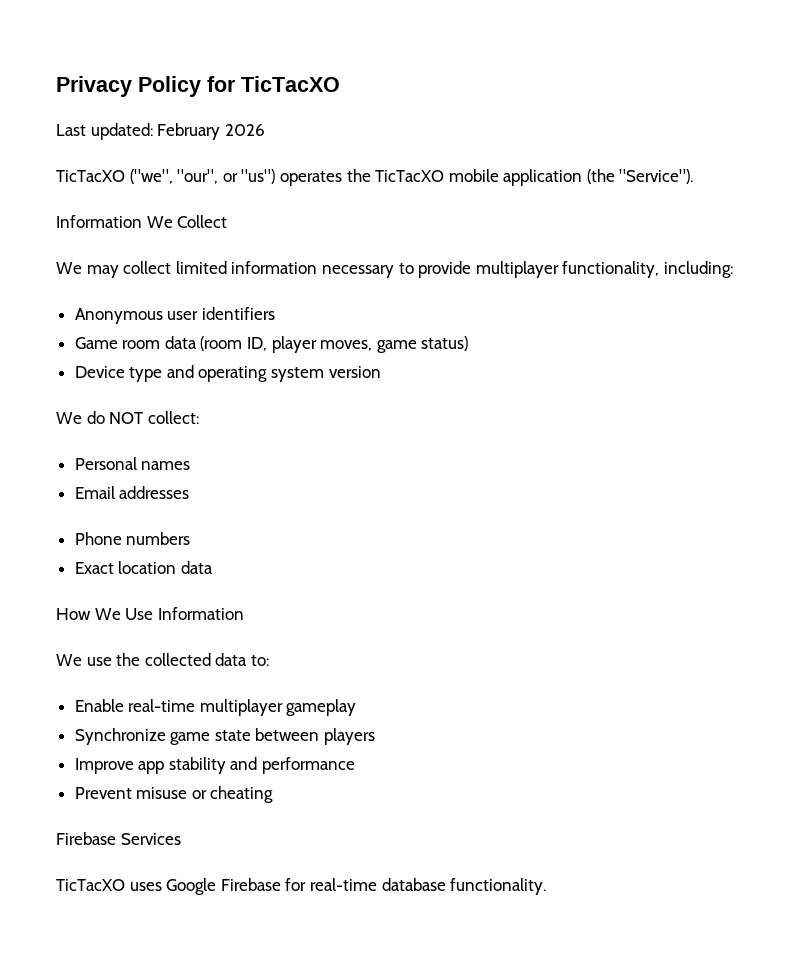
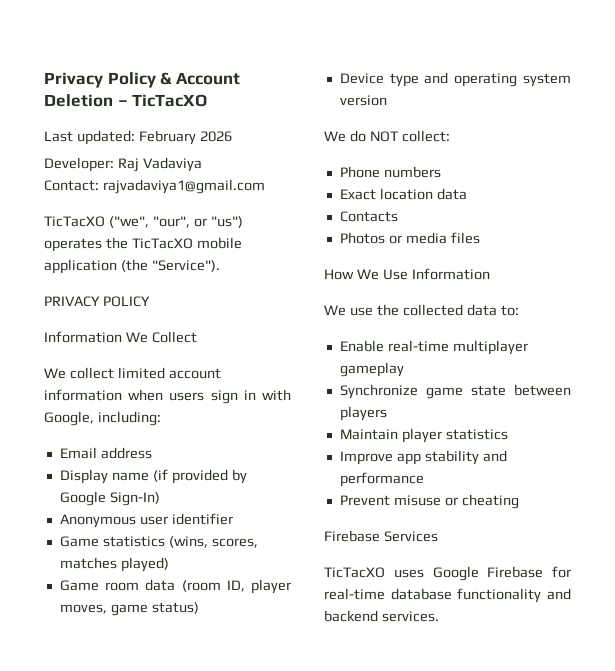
[207,76,236,92] for -> [160,72,240,85] [44,94,128,107] & Account Deletion –
(265, 130) none -> [44,157,202,172] [44,179,265,194] // Developer: Raj Vadaviya // Contact: rajvadaviya1@gmail.com
(694, 176) none -> [44,296,150,307] // PRIVACY POLICY
[86,265,119,278] may -> (66, 373) none
[231,261,733,278] [74,307,275,324] information necessary to provide multiplayer functionality, including: // Anonymous user identifiers -> [168,368,221,379] [44,389,291,404] [44,411,161,426] [59,447,152,459] [59,469,247,484] [59,491,160,506] [59,513,233,528] [59,536,258,548] [59,557,169,572] account information when users sign in with Google, including: // Email address // Display name (if provided by Google Sign-In) // Anonymous user identifier // Game statistics (wins, scores, matches played)
[74,457,191,470] [74,486,190,499] // Personal names // Email addresses -> (450, 136) none
(213, 567) none -> [339,211,398,222] [339,232,480,244] // Contacts // Photos or media files
(376, 736) none -> [339,428,508,443] // Maintain player statistics
[450,878,547,895] functionality. -> [457,588,571,603] [324,610,439,622] functionality and backend services.

